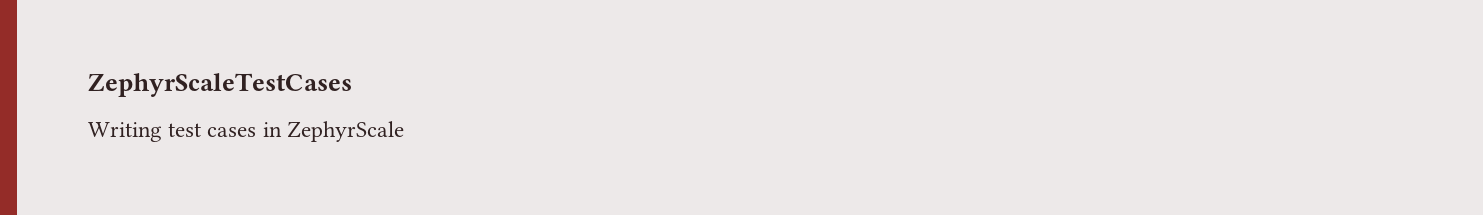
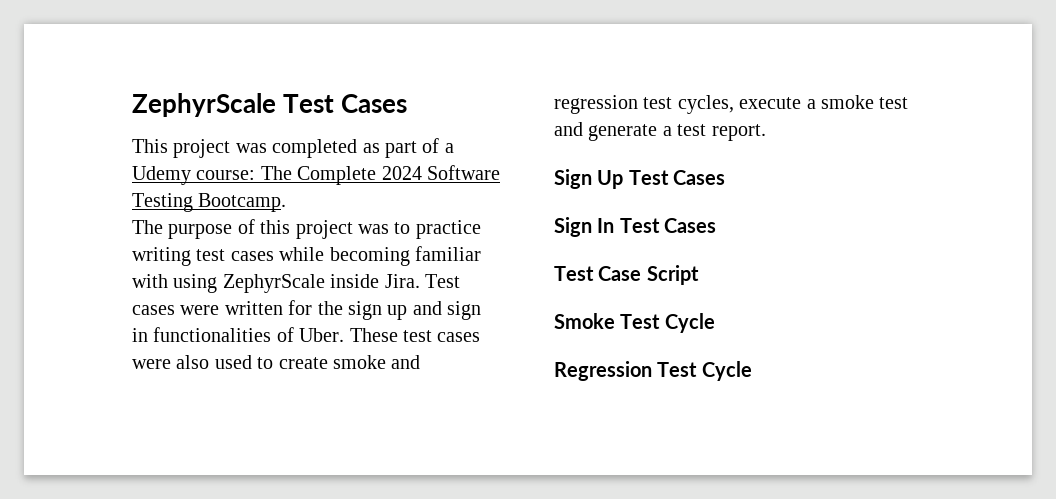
[88,73,352,97] [88,121,404,142] ZephyrScaleTestCases // Writing test cases in ZephyrScale -> [132,93,407,117] [132,138,454,158] [132,165,500,185] [132,193,287,212] [132,219,481,239] [132,246,481,266] [132,274,460,293] [132,300,482,320] [132,327,481,342] [132,355,421,369] [554,95,909,114] [554,122,766,141] [554,169,726,189] [554,217,717,237] [554,265,699,285] [554,313,715,333] [554,361,752,381] ZephyrScale Test Cases // This project was completed as part of a Udemy course: The Complete 2024 Software Testing Bootcamp. // The purpose of this project was to practice writing test cases while becoming familiar with using ZephyrScale inside Jira. Test cases were written for the sign up and sign in functionalities of Uber. These test cases were also used to create smoke and regression test cycles, execute a smoke test and generate a test report. // Sign Up Test Cases // Sign In Test Cases // Test Case Script // Smoke Test Cycle // Regression Test Cycle

